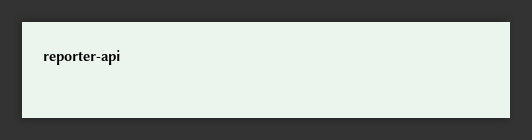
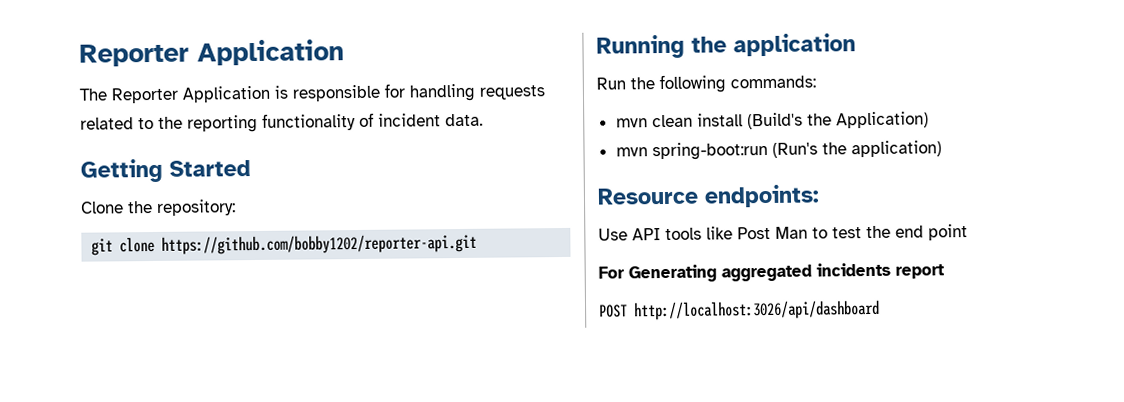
[43,50,121,65] reporter-api -> [79,39,344,67] [79,83,546,104] [80,112,483,133] [80,158,251,183] [80,199,236,216] [91,233,478,256] [596,33,856,59] [596,74,816,94] [615,111,929,130] [615,140,942,161] [597,184,820,208] [598,224,968,241] [598,262,945,283] [599,299,880,321] Reporter Application // The Reporter Application is responsible for handling requests related to the reporting functionality of incident data. // Getting Started // Clone the repository: // git clone https://github.com/bobby1202/reporter-api.git // Running the application // Run the following commands: // mvn clean install (Build's the Application) // mvn spring-boot:run (Run's the application) // Resource endpoints: // Use API tools like Post Man to test the end point // For Generating aggregated incidents report // POST http://localhost:3026/api/dashboard

